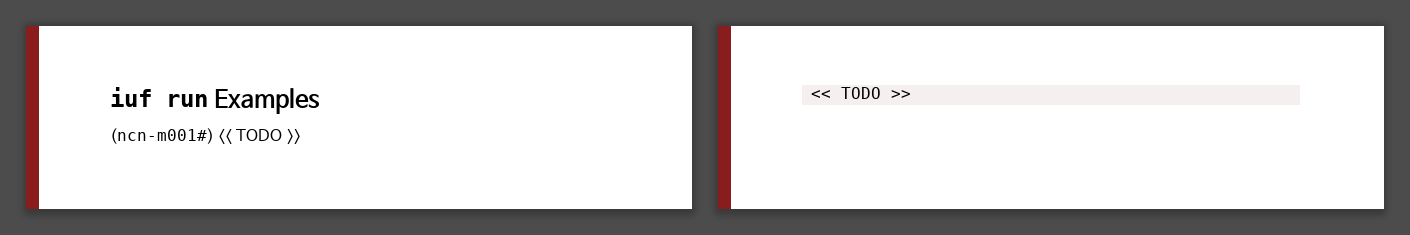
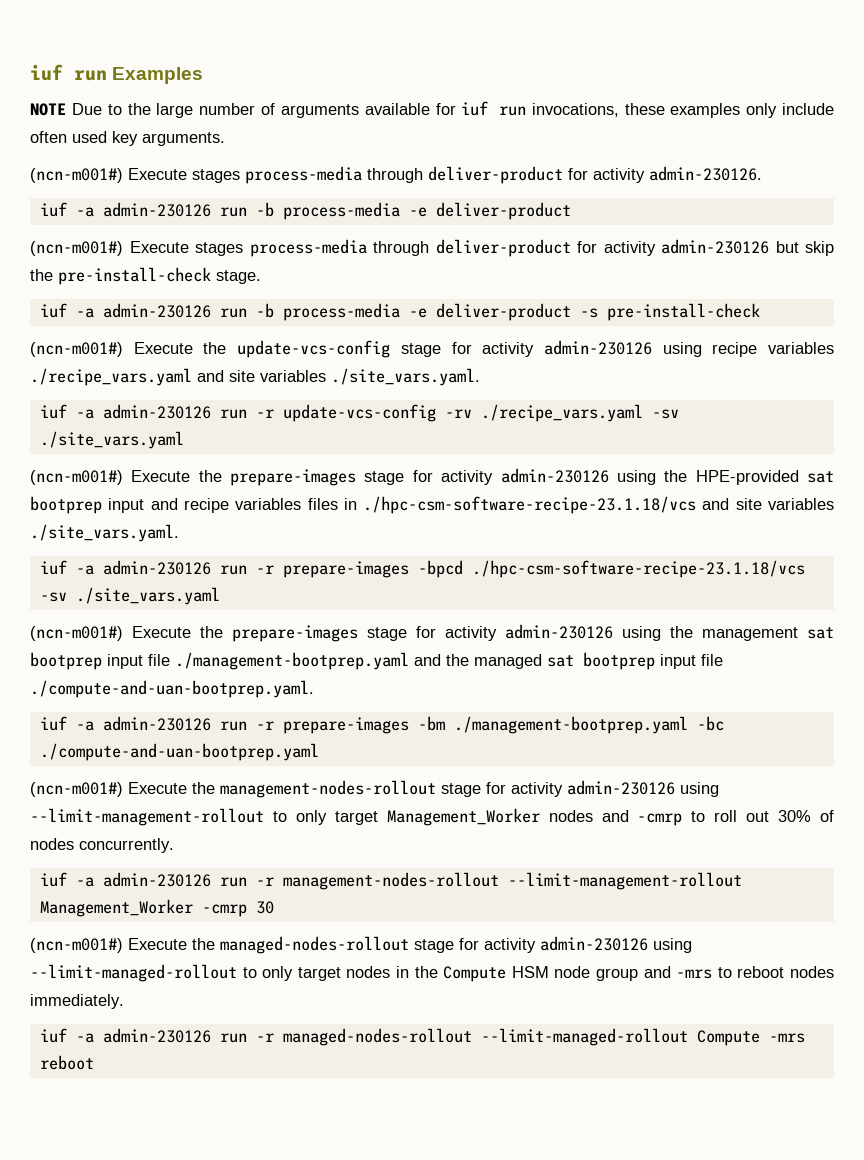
[110,128,301,144] [811,87,912,99] (ncn-m001#) << TODO >> // << TODO >> -> [30,101,835,118] [30,131,225,146] [30,166,762,184] [39,202,571,220] [30,239,834,257] [30,267,261,285] [39,303,760,321] [30,340,835,358] [30,368,480,386] [39,404,679,422] [39,431,184,449] [30,468,835,486] [30,496,834,514] [30,524,179,542] [39,560,805,578] [39,587,220,605] [30,624,834,642] [30,652,723,670] [30,680,314,698] [39,716,724,734] [39,743,319,761] [30,780,719,798] [30,808,834,826] [30,838,174,853] [39,872,742,890] [39,899,274,917] [30,936,692,954] [30,964,835,982] [30,994,124,1009] [39,1028,805,1046] [39,1055,94,1070] NOTE Due to the large number of arguments available for iuf run invocations, these examples only include often used key arguments. // (ncn-m001#) Execute stages process-media through deliver-product for activity admin-230126. // iuf -a admin-230126 run -b process-media -e deliver-product // (ncn-m001#) Execute stages process-media through deliver-product for activity admin-230126 but skip the pre-install-check stage. // iuf -a admin-230126 run -b process-media -e deliver-product -s pre-install-check // (ncn-m001#) Execute the update-vcs-config stage for activity admin-230126 using recipe variables ./recipe_vars.yaml and site variables ./site_vars.yaml. // iuf -a admin-230126 run -r update-vcs-config -rv ./recipe_vars.yaml -sv ./site_vars.yaml // (ncn-m001#) Execute the prepare-images stage for activity admin-230126 using the HPE-provided sat bootprep input and recipe variables files in ./hpc-csm-software-recipe-23.1.18/vcs and site variables ./site_vars.yaml. // iuf -a admin-230126 run -r prepare-images -bpcd ./hpc-csm-software-recipe-23.1.18/vcs -sv ./site_vars.yaml // (ncn-m001#) Execute the prepare-images stage for activity admin-230126 using the management sat bootprep input file ./management-bootprep.yaml and the managed sat bootprep input file ./compute-and-uan-bootprep.yaml. // iuf -a admin-230126 run -r prepare-images -bm ./management-bootprep.yaml -bc ./compute-and-uan-bootprep.yaml // (ncn-m001#) Execute the management-nodes-rollout stage for activity admin-230126 using --limit-management-rollout to only target Management_Worker nodes and -cmrp to roll out 30% of nodes concurrently. // iuf -a admin-230126 run -r management-nodes-rollout --limit-management-rollout Management_Worker -cmrp 30 // (ncn-m001#) Execute the managed-nodes-rollout stage for activity admin-230126 using --limit-managed-rollout to only target nodes in the Compute HSM node group and -mrs to reboot nodes immediately. // iuf -a admin-230126 run -r managed-nodes-rollout --limit-managed-rollout Compute -mrs reboot

